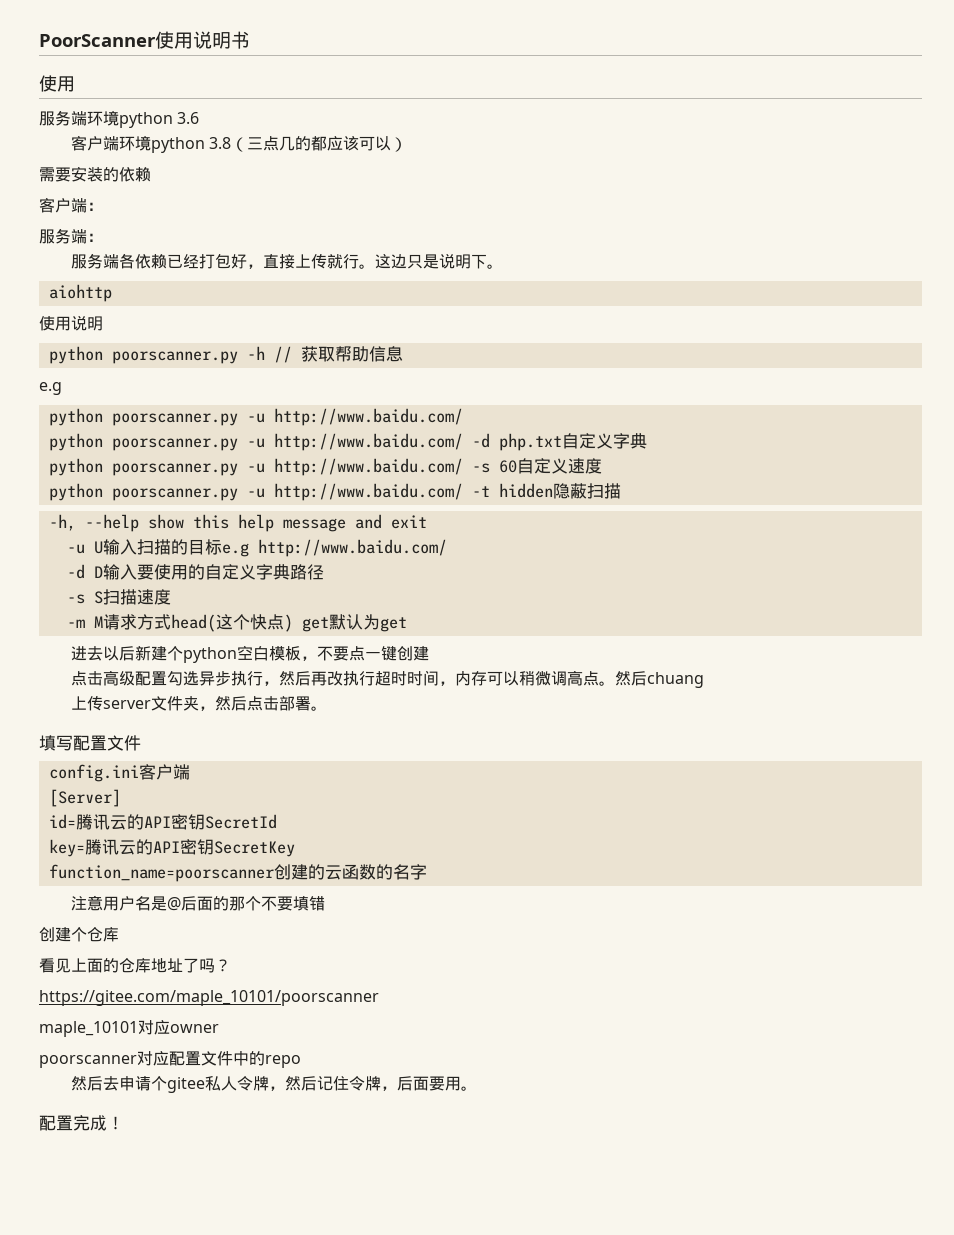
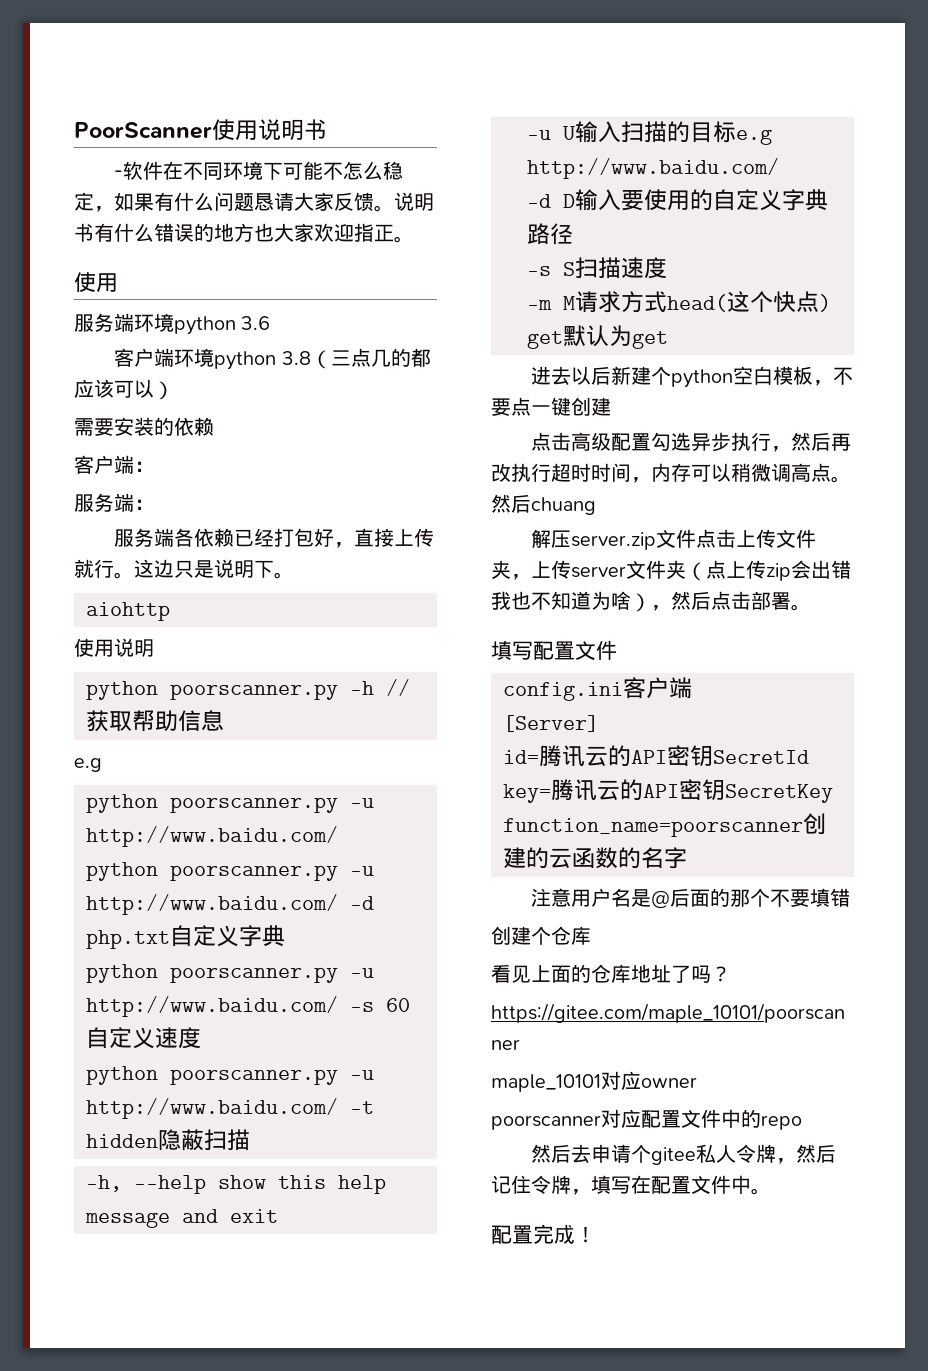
(250, 40) none -> [114,161,404,180] [74,192,434,212] [74,223,414,243] // -软件在不同环境下可能不怎么稳定，如果有什么问题恳请大家反馈。说明书有什么错误的地方也大家欢迎指正。
[70,696,199,711] 上传server文件夹 -> [531,529,817,550] [491,560,851,581] [491,591,651,612] 解压server.zip文件点击上传文件夹，上传server文件夹（点上传zip会出错我也不知道为啥）
[396,1076,461,1091] 后面要用 -> [591,1175,751,1194] 填写在配置文件中

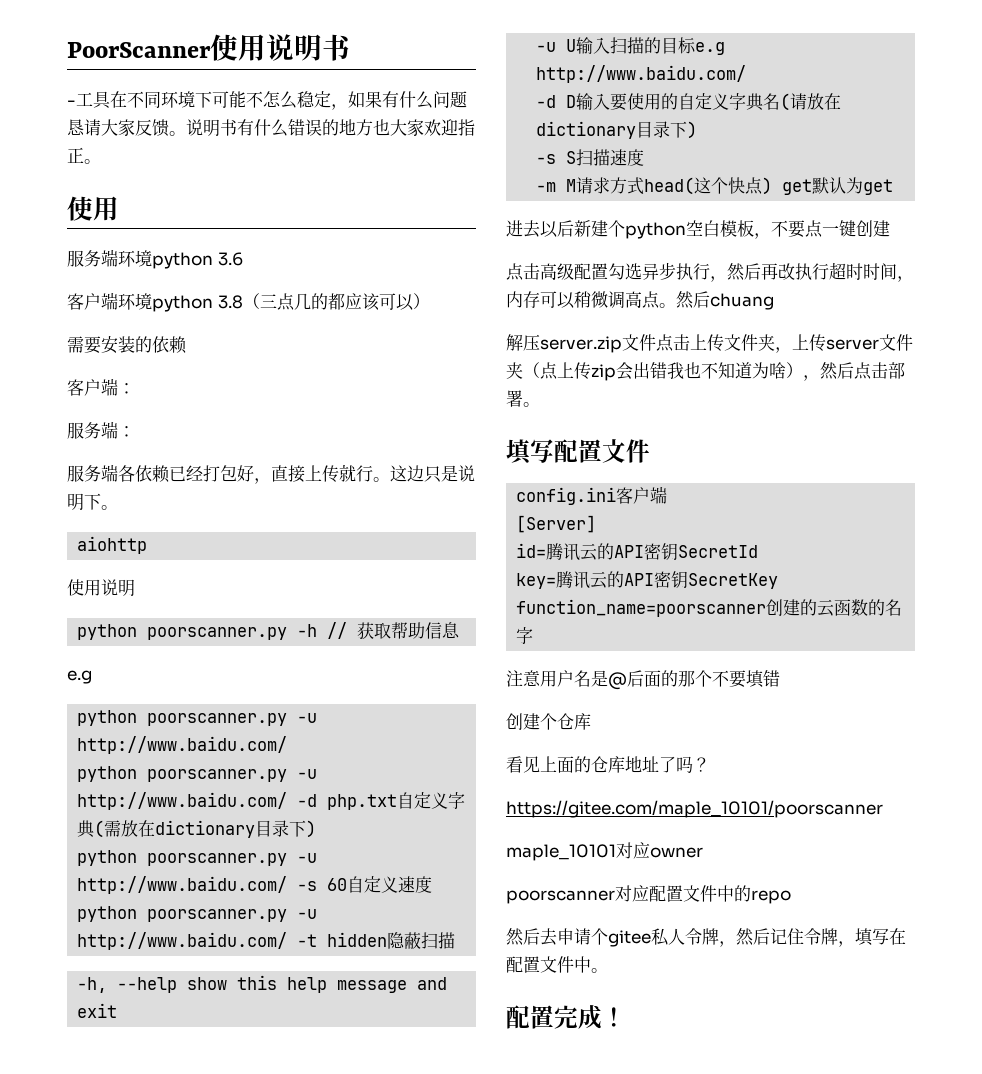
[123,161,164,180] 软件 -> [76,91,111,109] 工具
(285, 936) none -> [94,820,317,838] (需放在dictionary目录下)
[527,223,573,245] 路径 -> [763,93,842,111] [536,121,698,139] 名(请放在dictionary目录下)

